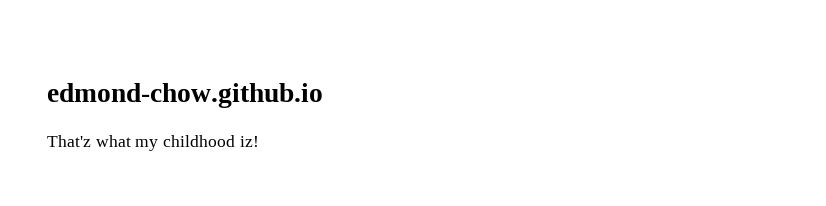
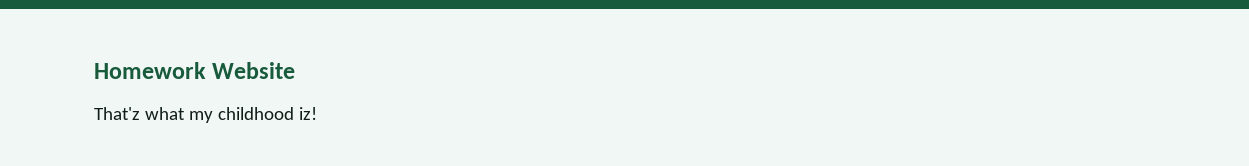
[47,83,323,108] edmond-chow.github.io -> [94,62,296,79] Homework Website

